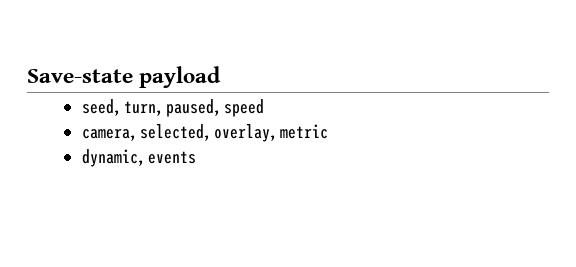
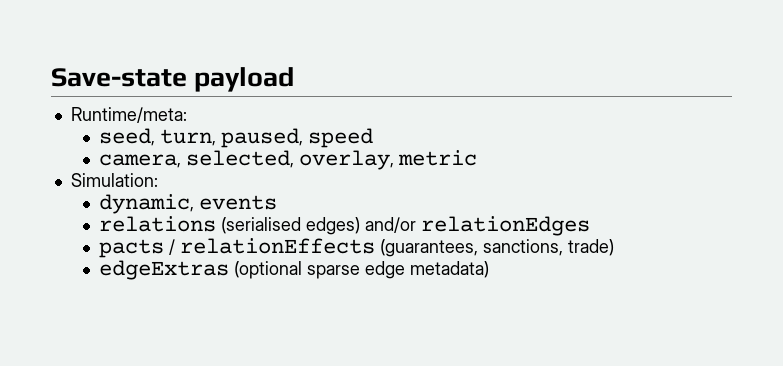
(222, 77) none -> [70,107,187,123] // Runtime/meta:
(329, 131) none -> [70,173,158,187] // Simulation:
(196, 157) none -> [99,216,591,236] [99,238,615,258] [99,260,490,280] // relations (serialised edges) and/or relationEdges // pacts / relationEffects (guarantees, sanctions, trade) // edgeExtras (optional sparse edge metadata)

